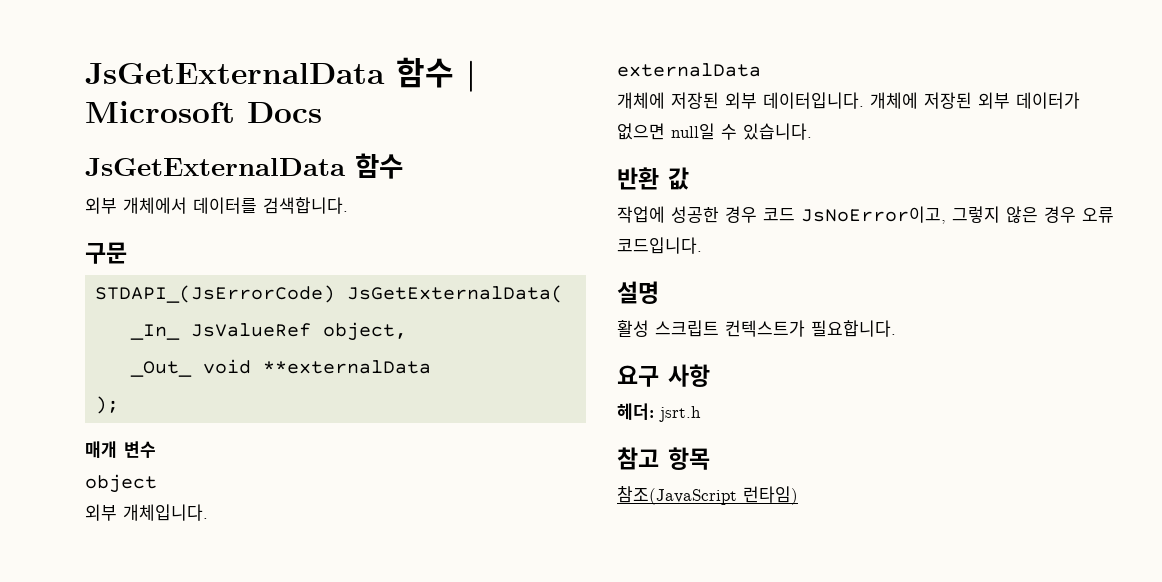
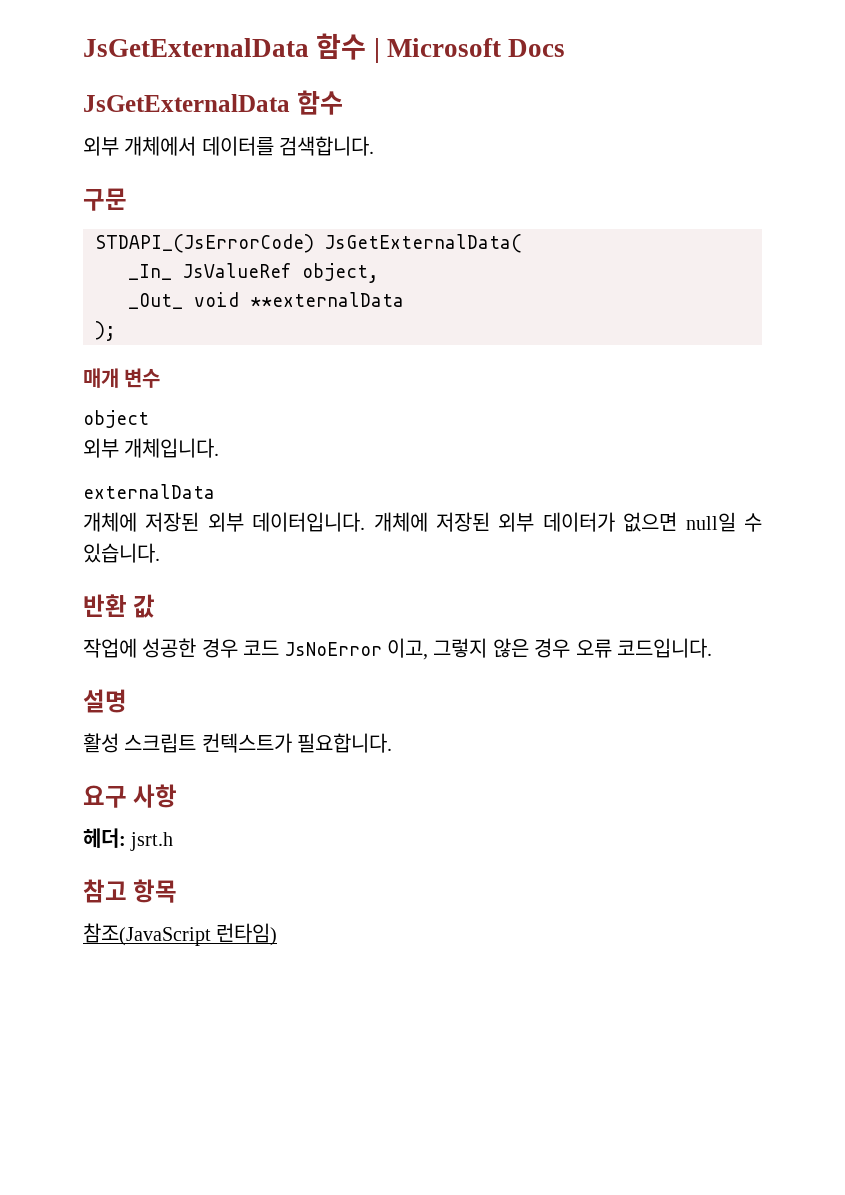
[801,206,946,224] JsNoError이고, -> [284,638,428,660] JsNoError 이고,

